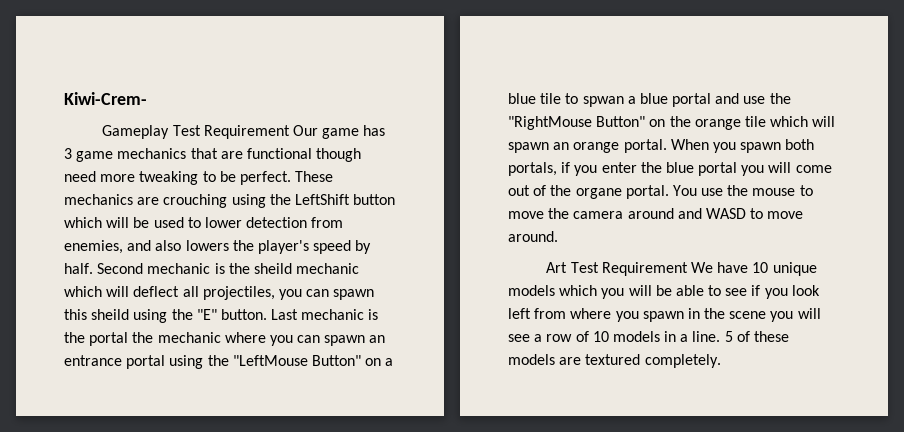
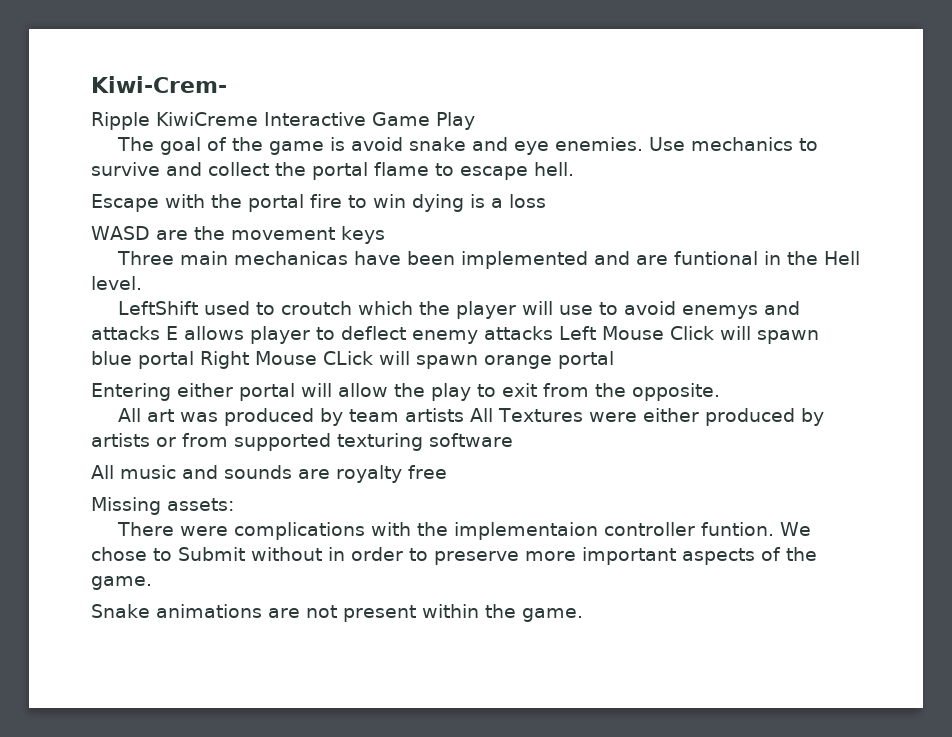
[102,125,386,139] [64,148,362,162] [64,171,334,185] [64,194,396,208] [64,217,344,228] [64,240,372,254] [64,263,360,274] [64,286,375,300] [64,309,379,323] [64,332,386,346] [64,355,394,369] [508,93,791,107] [508,116,836,130] [508,139,815,153] [508,162,832,176] [508,185,813,199] [508,208,804,219] [508,231,558,242] [546,262,817,276] [508,285,820,299] [508,308,821,322] [508,331,790,342] [508,354,721,368] Gameplay Test Requirement Our game has 3 game mechanics that are functional though need more tweaking to be perfect. These mechanics are crouching using the LeftShift button which will be used to lower detection from enemies, and also lowers the player's speed by half. Second mechanic is the sheild mechanic which will deflect all projectiles, you can spawn this sheild using the "E" button. Last mechanic is the portal the mechanic where you can spawn an entrance portal using the "LeftMouse Button" on a blue tile to spwan a blue portal and use the "RightMouse Button" on the orange tile which will spawn an orange portal. When you spawn both portals, if you enter the blue portal you will come out of the organe portal. You use the mouse to move the camera around and WASD to move around. // Art Test Requirement We have 10 unique models which you will be able to see if you look left from where you spawn in the scene you will see a row of 10 models in a line. 5 of these models are textured completely. -> [91,112,475,130] [116,137,818,155] [91,162,574,180] [91,194,546,212] [91,226,385,244] [116,251,860,269] [91,276,142,290] [117,301,800,319] [91,326,819,344] [91,351,614,369] [91,383,720,401] [117,408,824,426] [91,433,513,451] [91,465,447,483] [91,497,234,515] [116,522,811,540] [91,547,817,565] [91,576,152,590] [91,604,583,622] Ripple KiwiCreme Interactive Game Play // The goal of the game is avoid snake and eye enemies. Use mechanics to survive and collect the portal flame to escape hell. // Escape with the portal fire to win dying is a loss // WASD are the movement keys // Three main mechanicas have been implemented and are funtional in the Hell level. // LeftShift used to croutch which the player will use to avoid enemys and attacks E allows player to deflect enemy attacks Left Mouse Click will spawn blue portal Right Mouse CLick will spawn orange portal // Entering either portal will allow the play to exit from the opposite. // All art was produced by team artists All Textures were either produced by artists or from supported texturing software // All music and sounds are royalty free // Missing assets: // There were complications with the implementaion controller funtion. We chose to Submit without in order to preserve more important aspects of the game. // Snake animations are not present within the game.

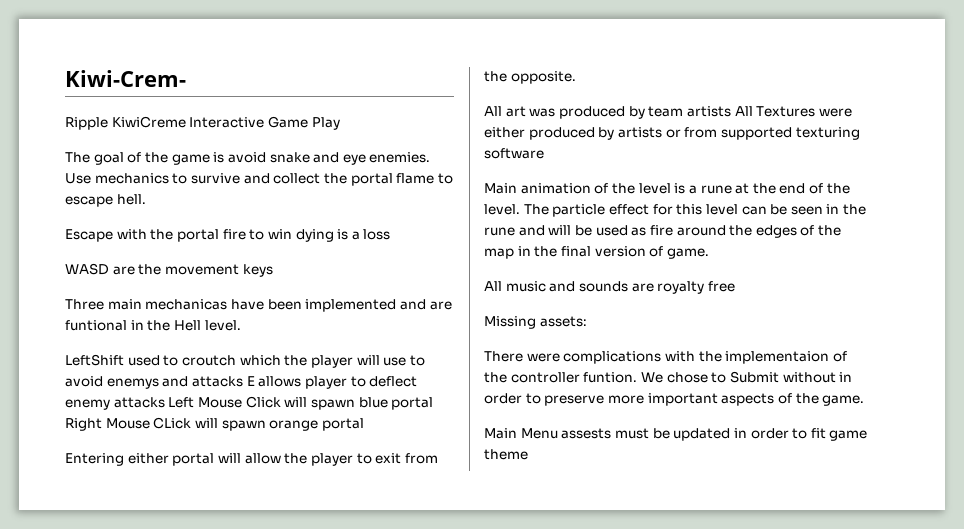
[431,383,471,401] play -> [310,453,353,466] player
(513, 440) none -> [484,183,850,194] [484,204,867,217] [484,225,842,238] [484,246,709,259] // Main animation of the level is a rune at the end of the level. The particle effect for this level can be seen in the rune and will be used as fire around the edges of the map in the final version of game.
(598, 531) none -> [832,351,847,362] [484,372,507,383] of the
[91,604,583,622] Snake animations are not present within the game. -> [484,428,868,441] [484,449,528,460] Main Menu assests must be updated in order to fit game theme

